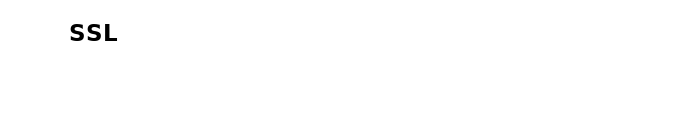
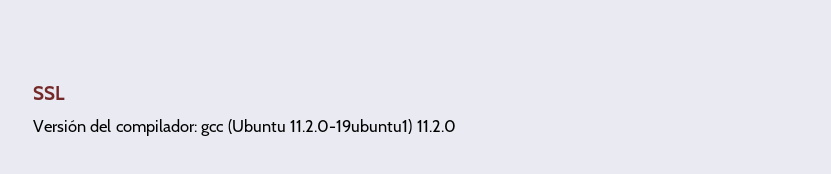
(118, 32) none -> [33,119,456,136] // Versión del compilador: gcc (Ubuntu 11.2.0-19ubuntu1) 11.2.0

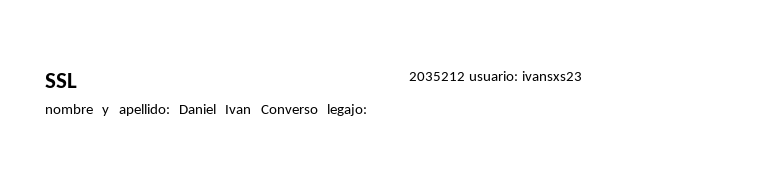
[33,119,456,136] Versión del compilador: gcc (Ubuntu 11.2.0-19ubuntu1) 11.2.0 -> [45,104,367,116] [409,71,582,81] nombre y apellido: Daniel Ivan Converso legajo: 2035212 usuario: ivansxs23

